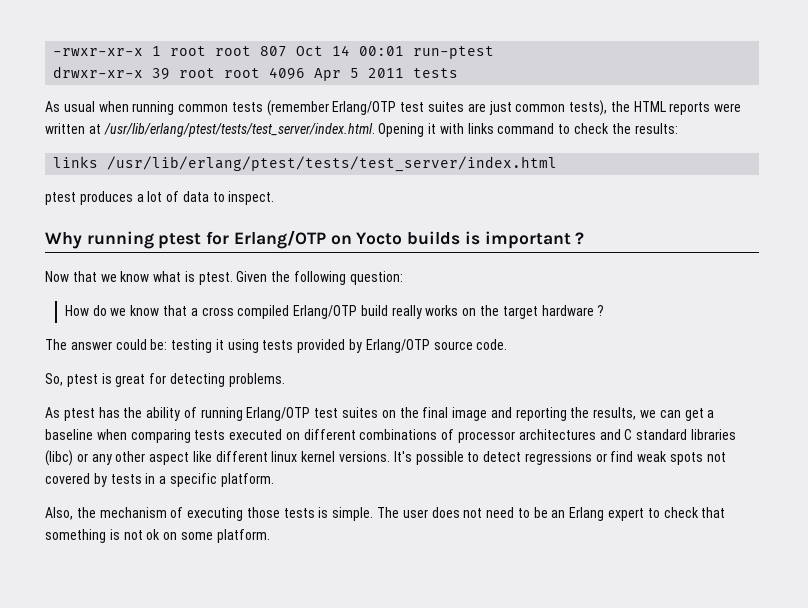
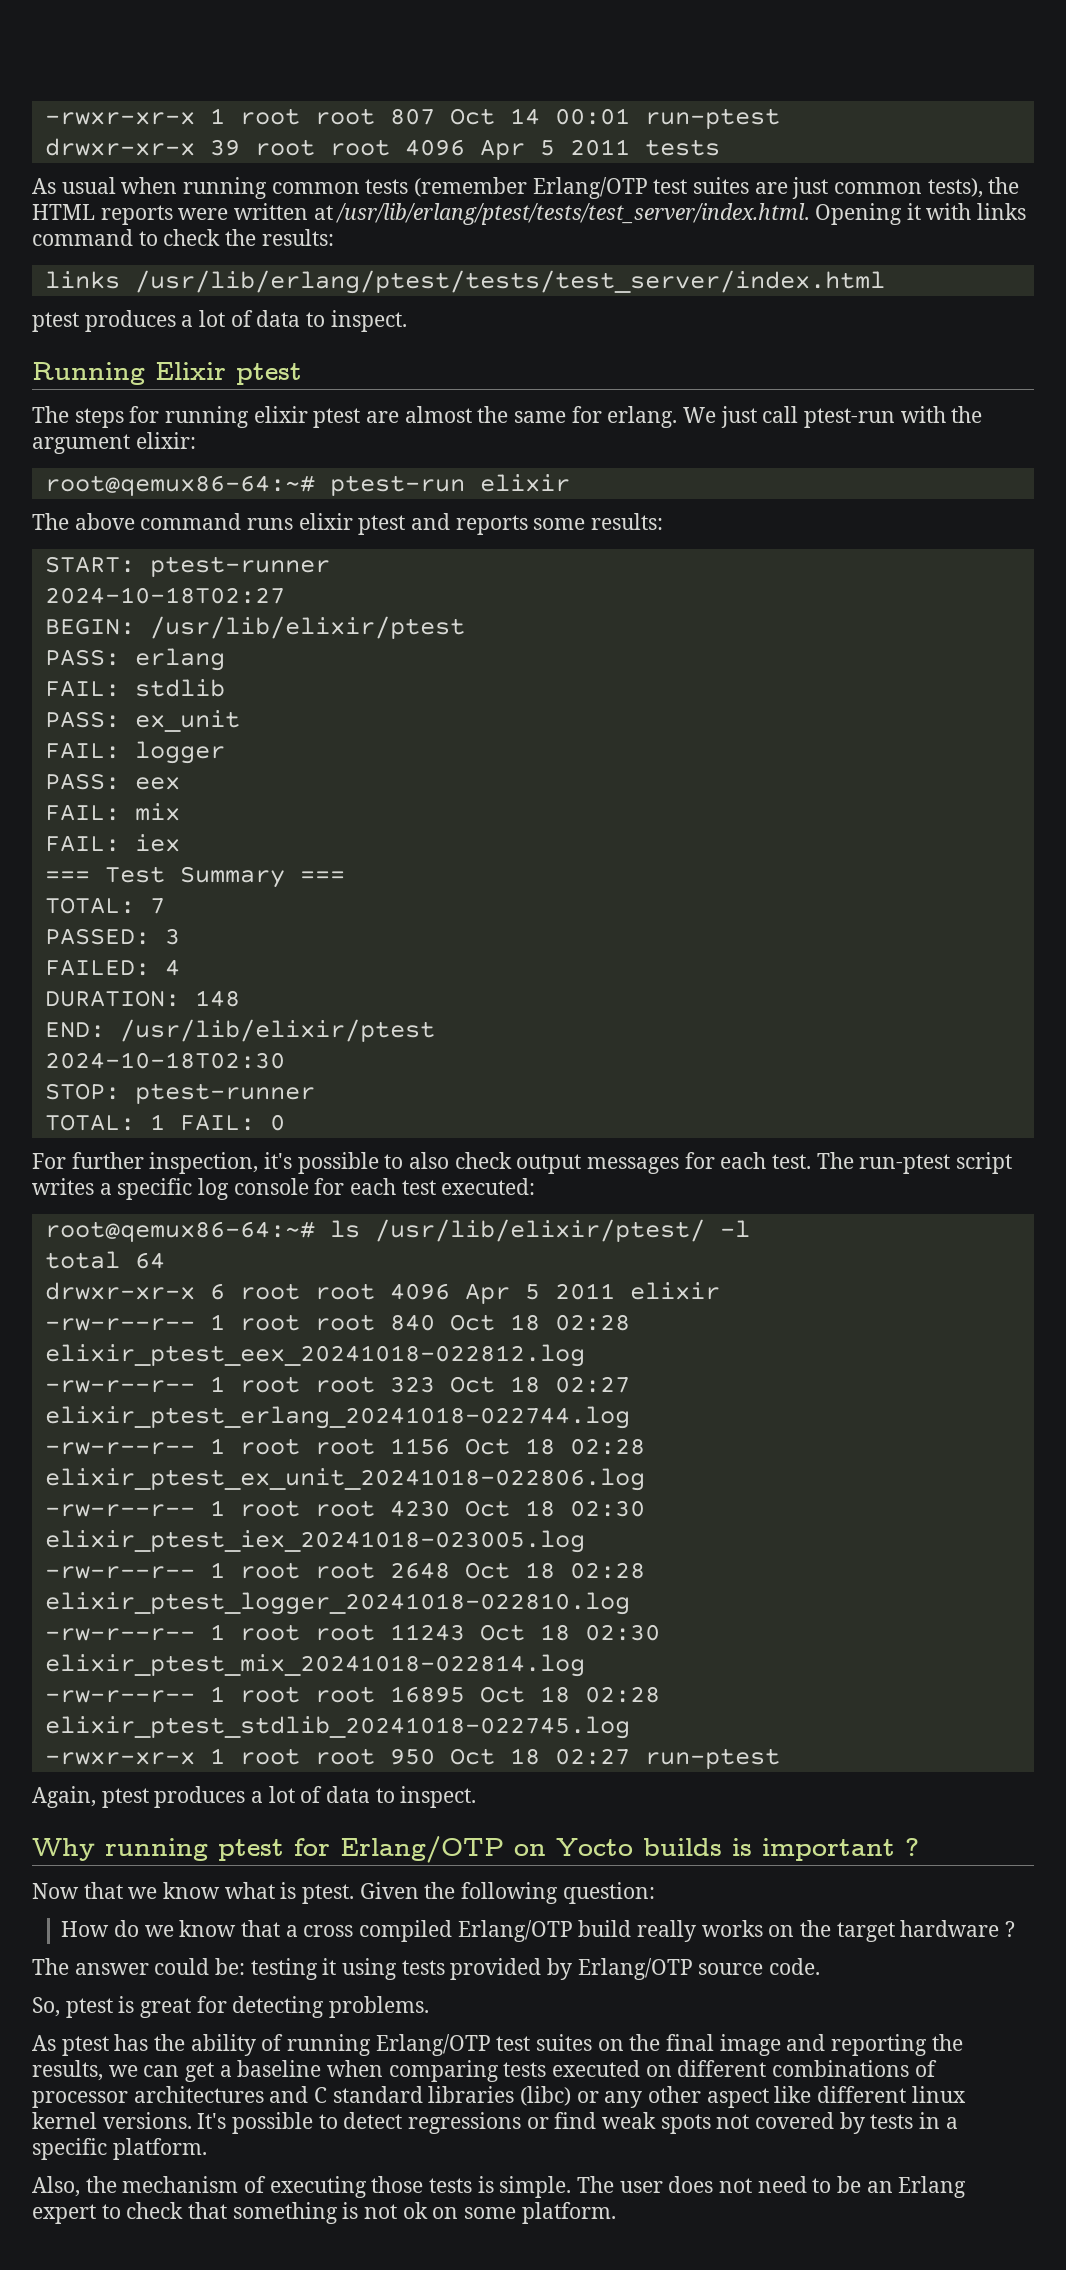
(275, 198) none -> [32,362,302,385] [32,406,983,428] [32,432,196,454] [44,474,570,496] [32,513,664,535] [44,556,330,577] [44,587,285,604] [44,616,465,639] [44,648,225,671] [44,679,225,697] [44,710,240,732] [44,741,225,764] [44,773,180,790] [44,803,180,821] [44,834,180,852] [44,866,345,888] [44,897,165,914] [44,928,180,945] [44,959,180,976] [44,990,240,1007] [44,1019,435,1042] [44,1052,285,1069] [44,1083,315,1104] [44,1114,285,1131] [32,1152,1013,1174] [32,1178,536,1200] [44,1219,750,1242] [44,1251,165,1269] [44,1282,720,1304] [44,1314,630,1331] [44,1344,585,1367] [44,1376,630,1393] [44,1406,630,1429] [44,1438,645,1455] [44,1468,645,1491] [44,1500,645,1517] [44,1530,585,1553] [44,1562,645,1579] [44,1592,630,1615] [44,1624,660,1641] [44,1654,585,1677] [44,1686,660,1703] [44,1716,630,1739] [44,1748,780,1769] [32,1786,477,1808] // Running Elixir ptest // The steps for running elixir ptest are almost the same for erlang. We just call ptest-run with the argument elixir: // root@qemux86-64:~# ptest-run elixir // The above command runs elixir ptest and reports some results: // START: ptest-runner // 2024-10-18T02:27 // BEGIN: /usr/lib/elixir/ptest // PASS: erlang // FAIL: stdlib // PASS: ex_unit // FAIL: logger // PASS: eex // FAIL: mix // FAIL: iex // === Test Summary === // TOTAL: 7 // PASSED: 3 // FAILED: 4 // DURATION: 148 // END: /usr/lib/elixir/ptest // 2024-10-18T02:30 // STOP: ptest-runner // TOTAL: 1 FAIL: 0 // For further inspection, it's possible to also check output messages for each test. The run-ptest script writes a specific log console for each test executed: // root@qemux86-64:~# ls /usr/lib/elixir/ptest/ -l // total 64 // drwxr-xr-x 6 root root 4096 Apr 5 2011 elixir // -rw-r--r-- 1 root root 840 Oct 18 02:28 elixir_ptest_eex_20241018-022812.log // -rw-r--r-- 1 root root 323 Oct 18 02:27 elixir_ptest_erlang_20241018-022744.log // -rw-r--r-- 1 root root 1156 Oct 18 02:28 elixir_ptest_ex_unit_20241018-022806.log // -rw-r--r-- 1 root root 4230 Oct 18 02:30 elixir_ptest_iex_20241018-023005.log // -rw-r--r-- 1 root root 2648 Oct 18 02:28 elixir_ptest_logger_20241018-022810.log // -rw-r--r-- 1 root root 11243 Oct 18 02:30 elixir_ptest_mix_20241018-022814.log // -rw-r--r-- 1 root root 16895 Oct 18 02:28 elixir_ptest_stdlib_20241018-022745.log // -rwxr-xr-x 1 root root 950 Oct 18 02:27 run-ptest // Again, ptest produces a lot of data to inspect.

